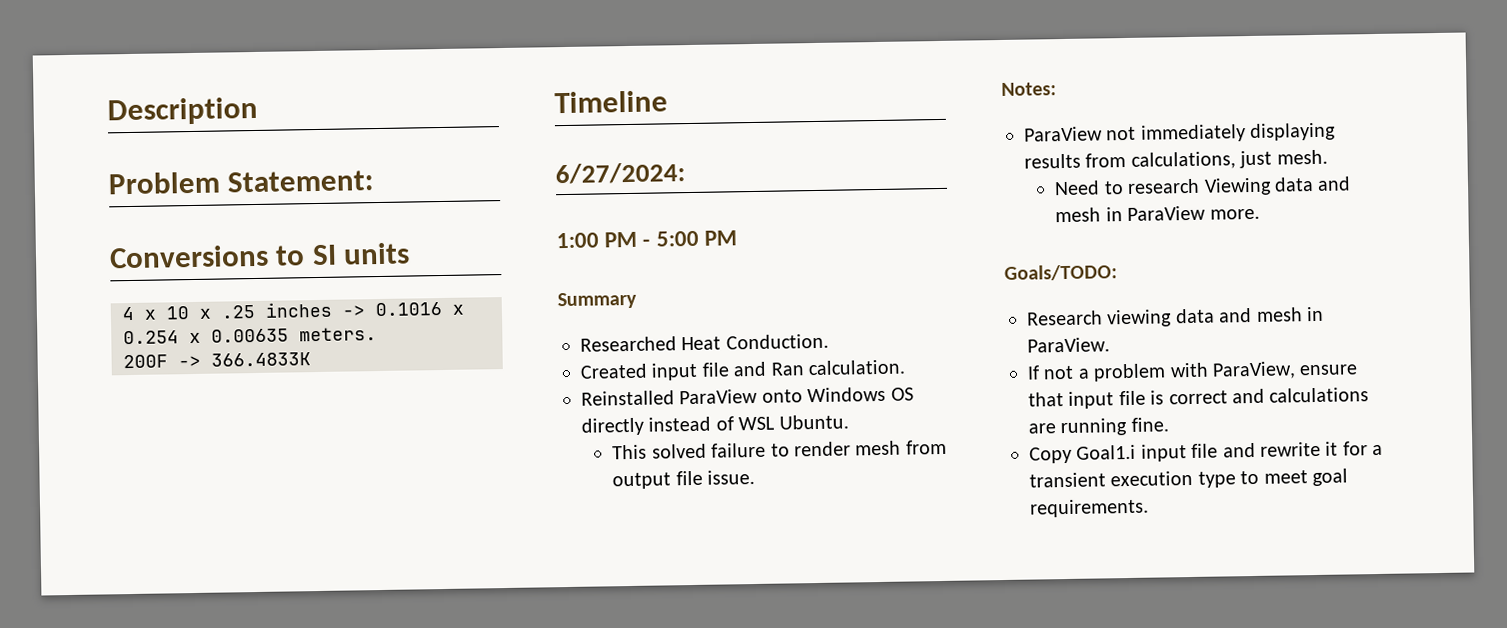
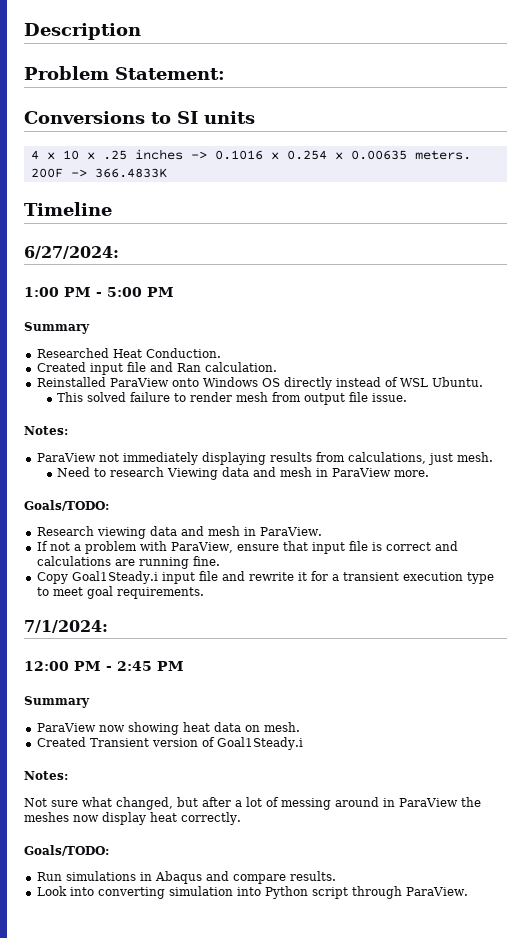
[1076,444,1137,460] Goal1.i -> [71,571,158,584] Goal1Steady.i
(1149, 508) none -> [24,620,108,633] [24,661,184,671] [24,696,90,708] [36,722,300,735] [36,737,303,750] [24,771,68,780] [24,797,481,810] [24,812,241,825] [24,845,109,856] [36,871,336,884] [36,886,468,899] // 7/1/2024: // 12:00 PM - 2:45 PM // Summary // ParaView now showing heat data on mesh. // Created Transient version of Goal1Steady.i // Notes: // Not sure what changed, but after a lot of messing around in ParaView the meshes now display heat correctly. // Goals/TODO: // Run simulations in Abaqus and compare results. // Look into converting simulation into Python script through ParaView.

